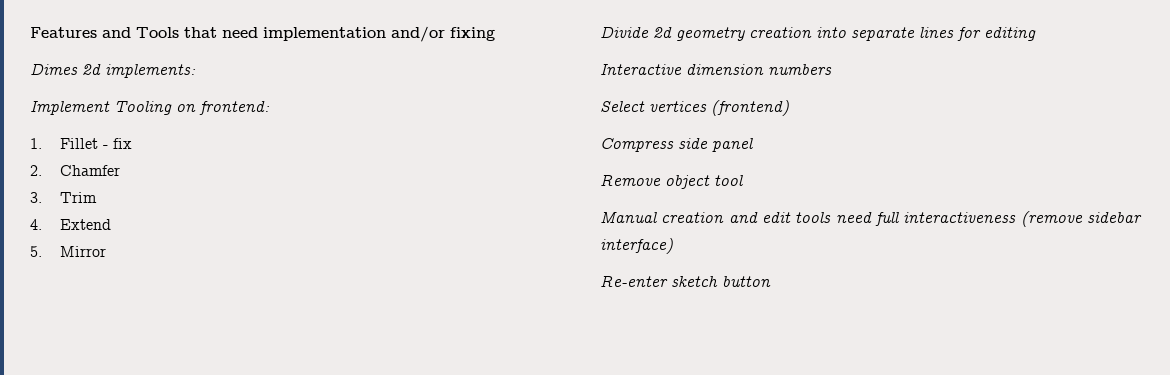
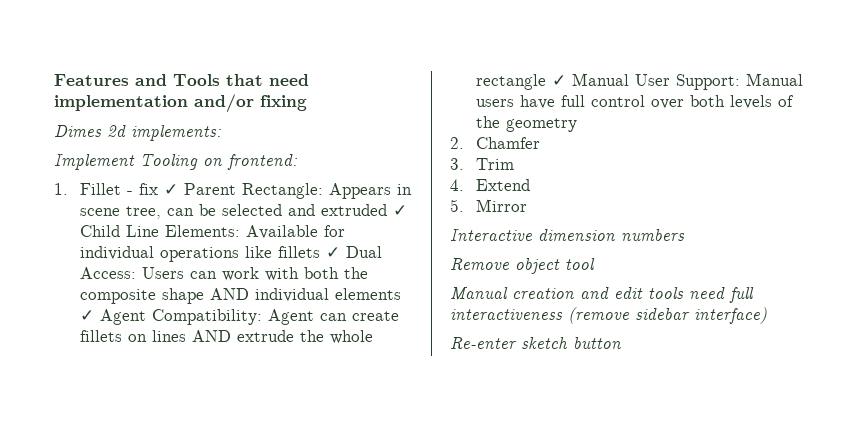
(133, 143) none -> [163,183,412,199] [79,204,407,219] [79,225,345,239] [79,246,382,262] [79,267,368,281] [79,288,401,304] [79,309,399,325] [79,330,373,344] [475,73,803,90] [475,95,794,109] [475,116,577,132] ✓ Parent Rectangle: Appears in scene tree, can be selected and extruded ✓ Child Line Elements: Available for individual operations like fillets ✓ Dual Access: Users can work with both the composite shape AND individual elements ✓ Agent Compatibility: Agent can create fillets on lines AND extrude the whole rectangle ✓ Manual User Support: Manual users have full control over both levels of the geometry
[600,26,1036,41] [600,64,832,75] [600,100,789,116] [600,138,753,152] Divide 2d geometry creation into separate lines for editing // Interactive dimension numbers // Select vertices (frontend) // Compress side panel -> [450,229,685,241] Interactive dimension numbers

